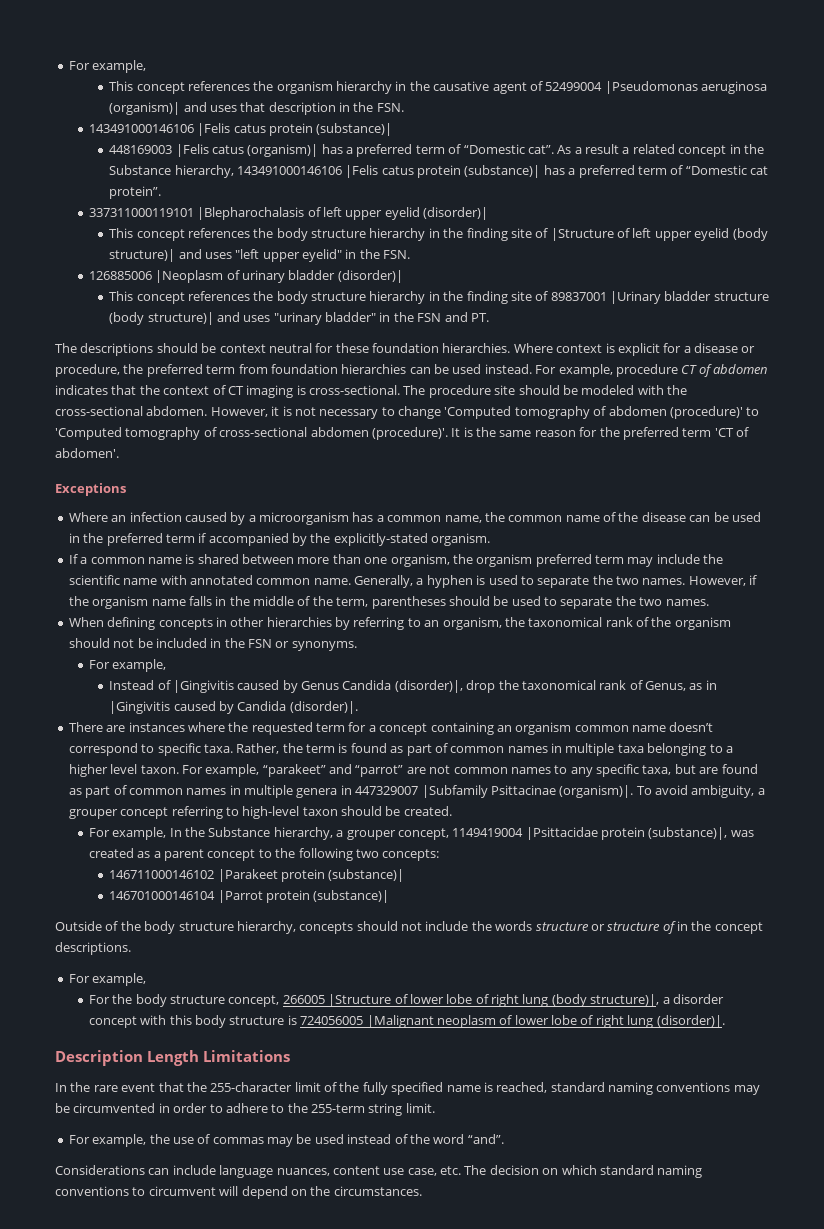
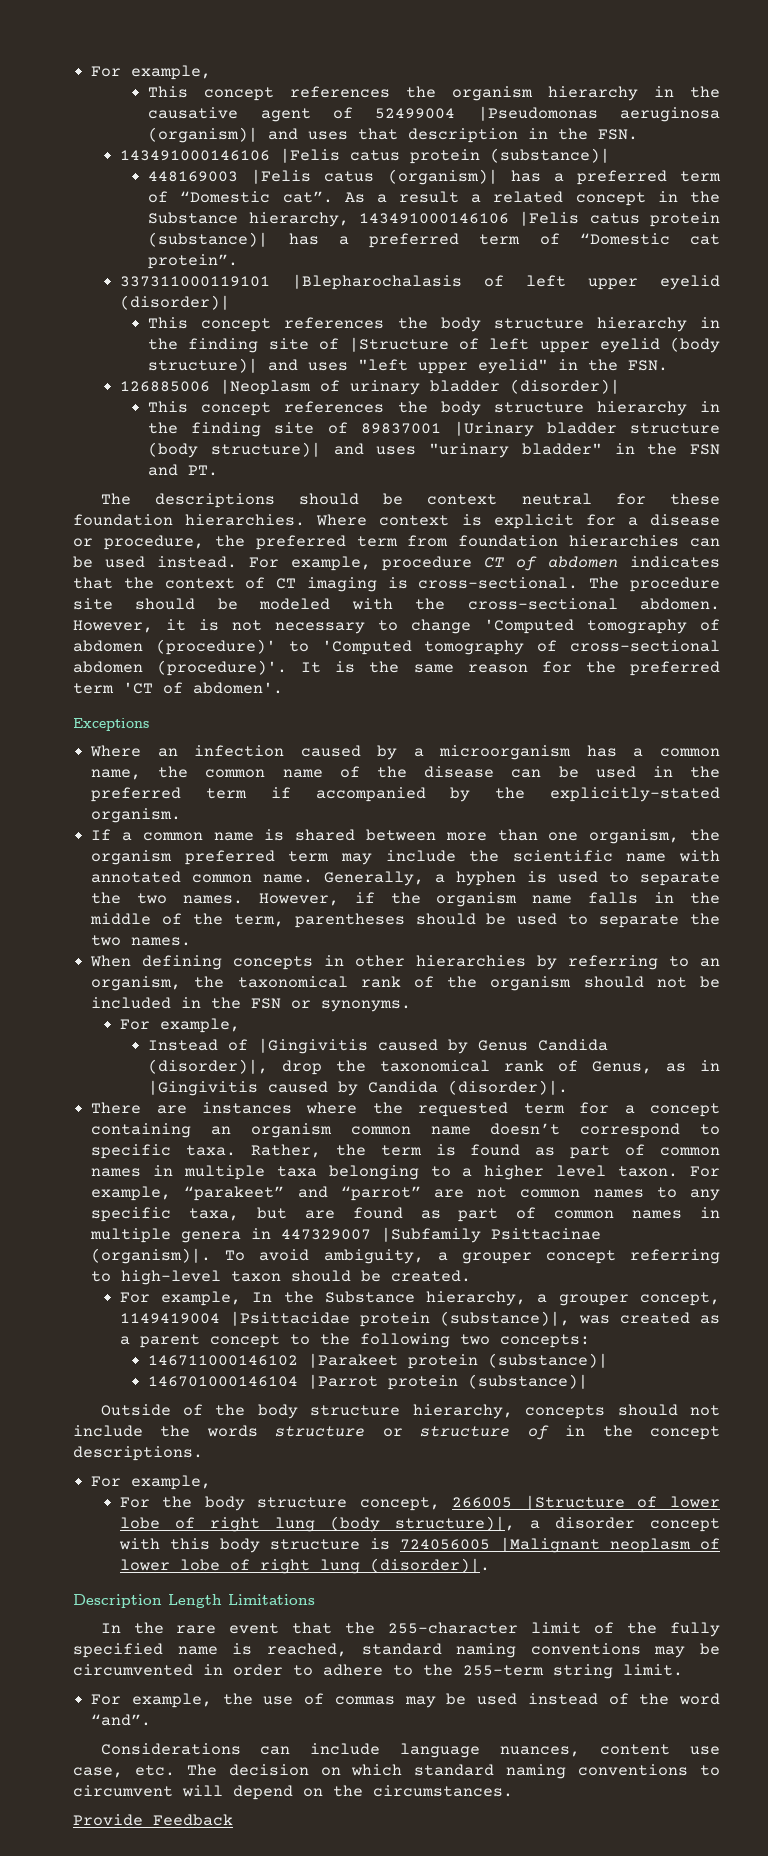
(422, 1191) none -> [73,1814,233,1826] // Provide Feedback

